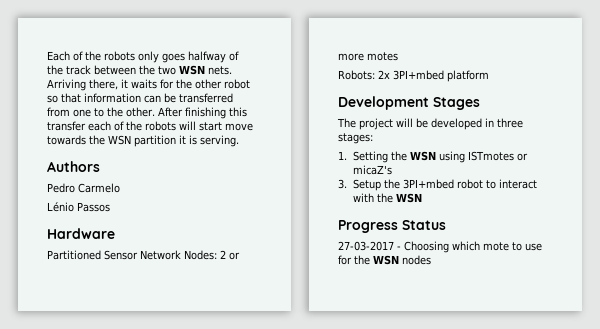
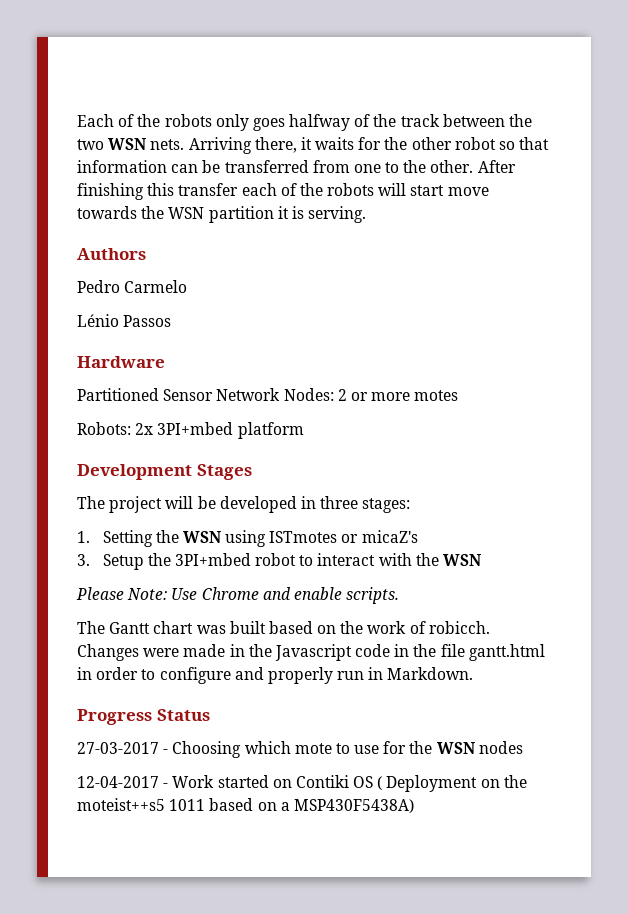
(422, 198) none -> [76,587,400,604] [77,621,490,634] [77,644,545,661] [77,667,474,684] // Please Note: Use Chrome and enable scripts. // The Gantt chart was built based on the work of robicch. Changes were made in the Javascript code in the file gantt.html in order to configure and properly run in Markdown.
(431, 260) none -> [77,775,527,792] [77,798,414,813] // 12-04-2017 - Work started on Contiki OS ( Deployment on the moteist++s5 1011 based on a MSP430F5438A)

